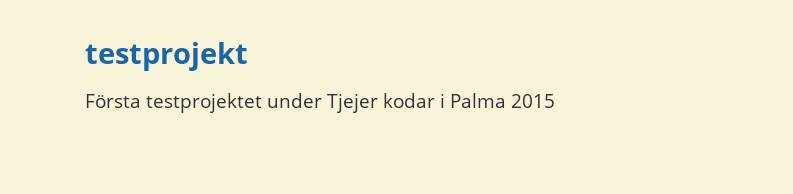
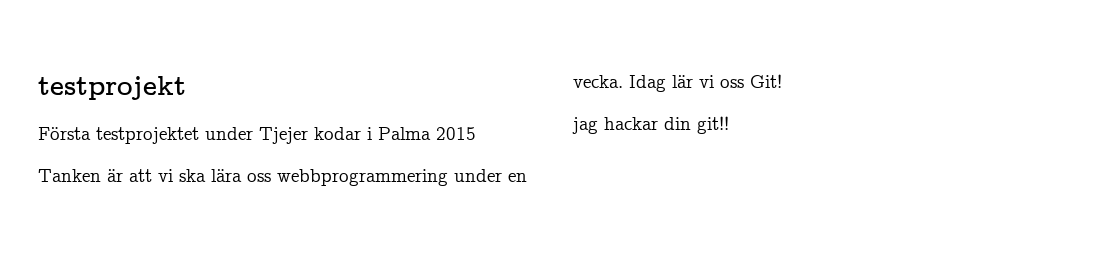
(555, 101) none -> [38,169,527,186] [573,74,782,92] [572,116,729,134] // Tanken är att vi ska lära oss webbprogrammering under en vecka. Idag lär vi oss Git! // jag hackar din git!!

